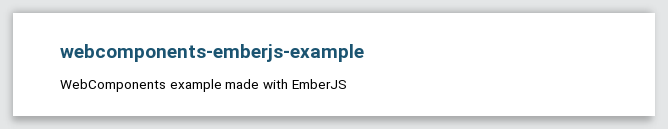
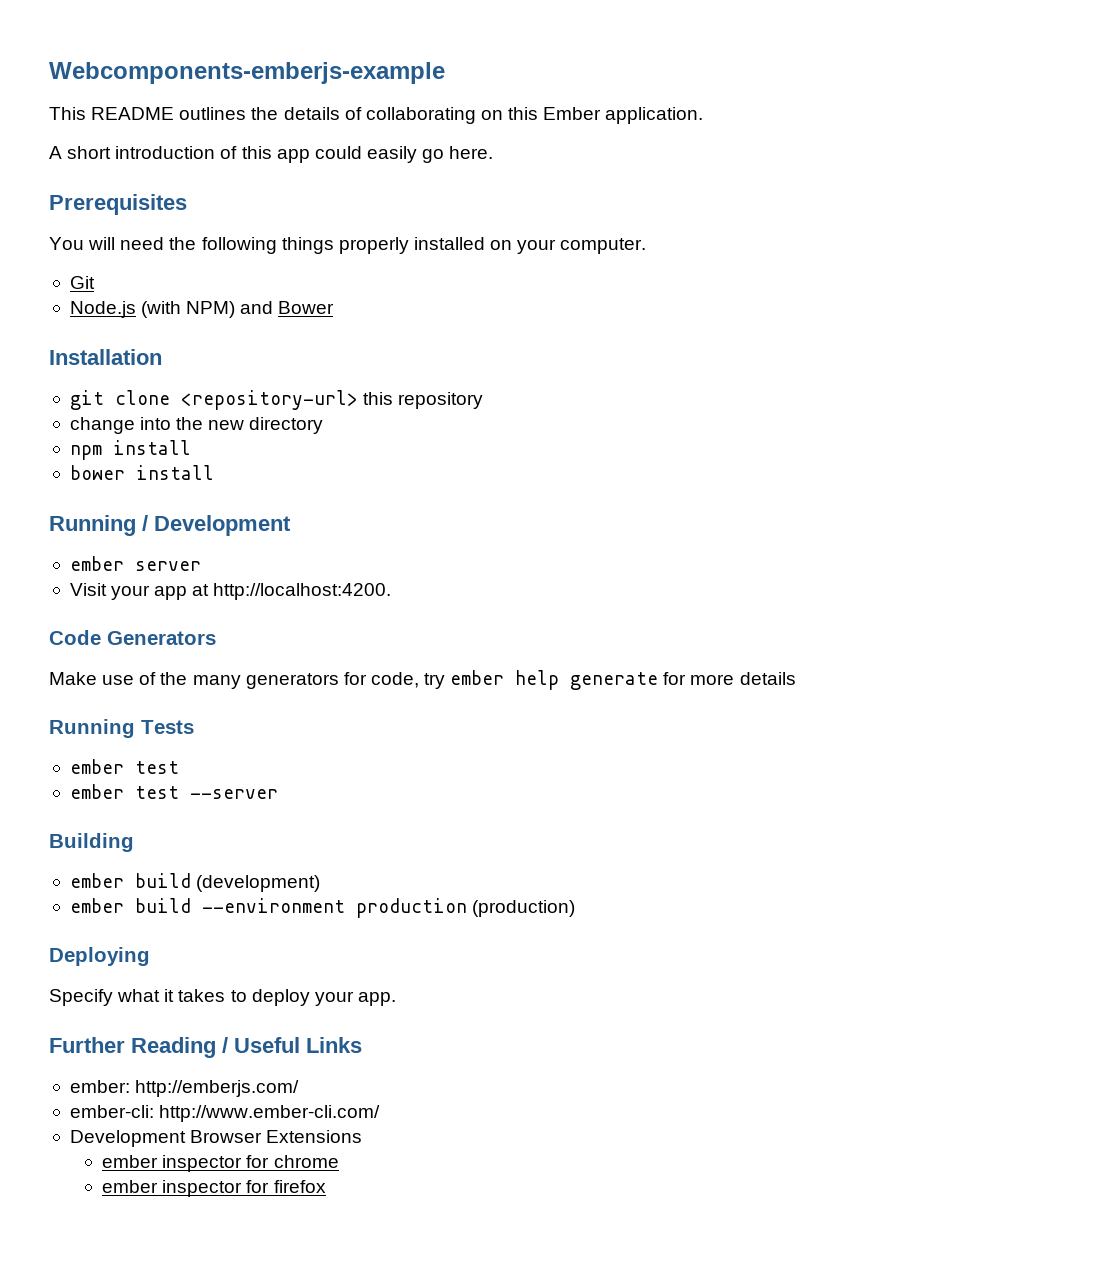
[60,44,364,62] [60,79,347,92] webcomponents-emberjs-example // WebComponents example made with EmberJS -> [49,62,445,84] [49,107,704,124] [49,146,494,163] [49,194,187,215] [49,237,647,254] [69,276,95,289] [69,301,335,318] [49,349,162,365] [69,390,484,410] [69,417,324,434] [69,440,191,460] [69,465,214,480] [49,515,291,536] [69,556,201,571] [69,583,392,600] [49,630,216,645] [49,670,796,690] [49,719,194,738] [69,759,179,774] [69,784,278,799] [49,833,134,852] [69,873,321,892] [69,898,576,918] [49,947,150,966] [49,989,396,1006] [49,1037,362,1058] [69,1080,300,1097] [69,1105,381,1122] [69,1130,363,1147] [102,1155,339,1172] [102,1180,326,1197] Webcomponents-emberjs-example // This README outlines the details of collaborating on this Ember application. // A short introduction of this app could easily go here. // Prerequisites // You will need the following things properly installed on your computer. // Git // Node.js (with NPM) and Bower // Installation // git clone <repository-url> this repository // change into the new directory // npm install // bower install // Running / Development // ember server // Visit your app at http://localhost:4200. // Code Generators // Make use of the many generators for code, try ember help generate for more details // Running Tests // ember test // ember test --server // Building // ember build (development) // ember build --environment production (production) // Deploying // Specify what it takes to deploy your app. // Further Reading / Useful Links // ember: http://emberjs.com/ // ember-cli: http://www.ember-cli.com/ // Development Browser Extensions // ember inspector for chrome // ember inspector for firefox

